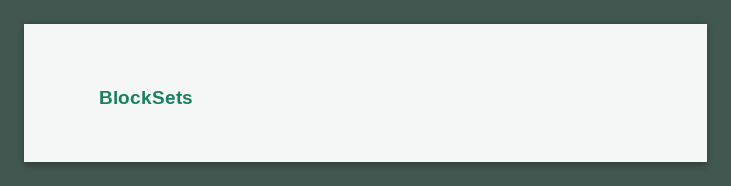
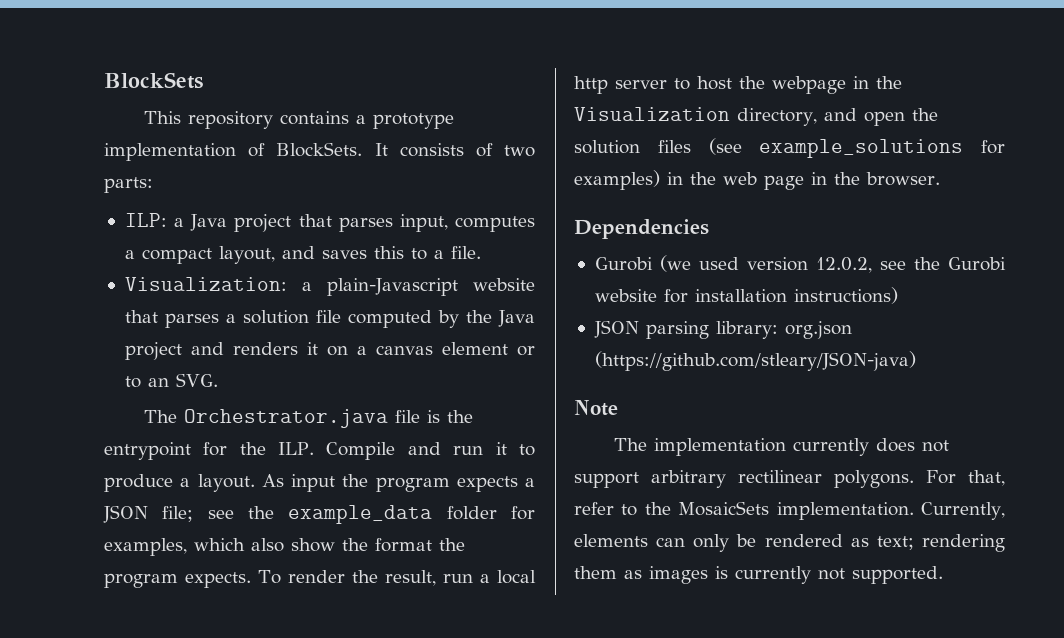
(193, 97) none -> [144,111,455,129] [104,142,535,161] [104,177,153,193] [124,213,535,232] [124,246,481,264] [124,277,535,296] [124,310,535,328] [124,342,535,360] [124,373,218,388] [144,409,474,428] [104,442,535,460] [104,474,535,492] [103,505,535,524] [104,538,465,556] [104,570,536,588] [574,76,902,94] [574,107,938,126] [574,138,1005,158] [574,170,940,190] [574,219,709,239] [594,255,1006,273] [594,287,898,304] [593,320,852,339] [594,351,916,371] [574,400,618,416] [614,438,950,456] [574,470,1005,488] [574,501,1006,520] [574,534,1005,552] [574,566,943,584] // This repository contains a prototype implementation of BlockSets. It consists of two parts: // ILP: a Java project that parses input, computes a compact layout, and saves this to a file. // Visualization: a plain-Javascript website that parses a solution file computed by the Java project and renders it on a canvas element or to an SVG. // The Orchestrator.java file is the entrypoint for the ILP. Compile and run it to produce a layout. As input the program expects a JSON file; see the example_data folder for examples, which also show the format the program expects. To render the result, run a local http server to host the webpage in the Visualization directory, and open the solution files (see example_solutions for examples) in the web page in the browser. // Dependencies // Gurobi (we used version 12.0.2, see the Gurobi website for installation instructions) // JSON parsing library: org.json (https://github.com/stleary/JSON-java) // Note // The implementation currently does not support arbitrary rectilinear polygons. For that, refer to the MosaicSets implementation. Currently, elements can only be rendered as text; rendering them as images is currently not supported.

